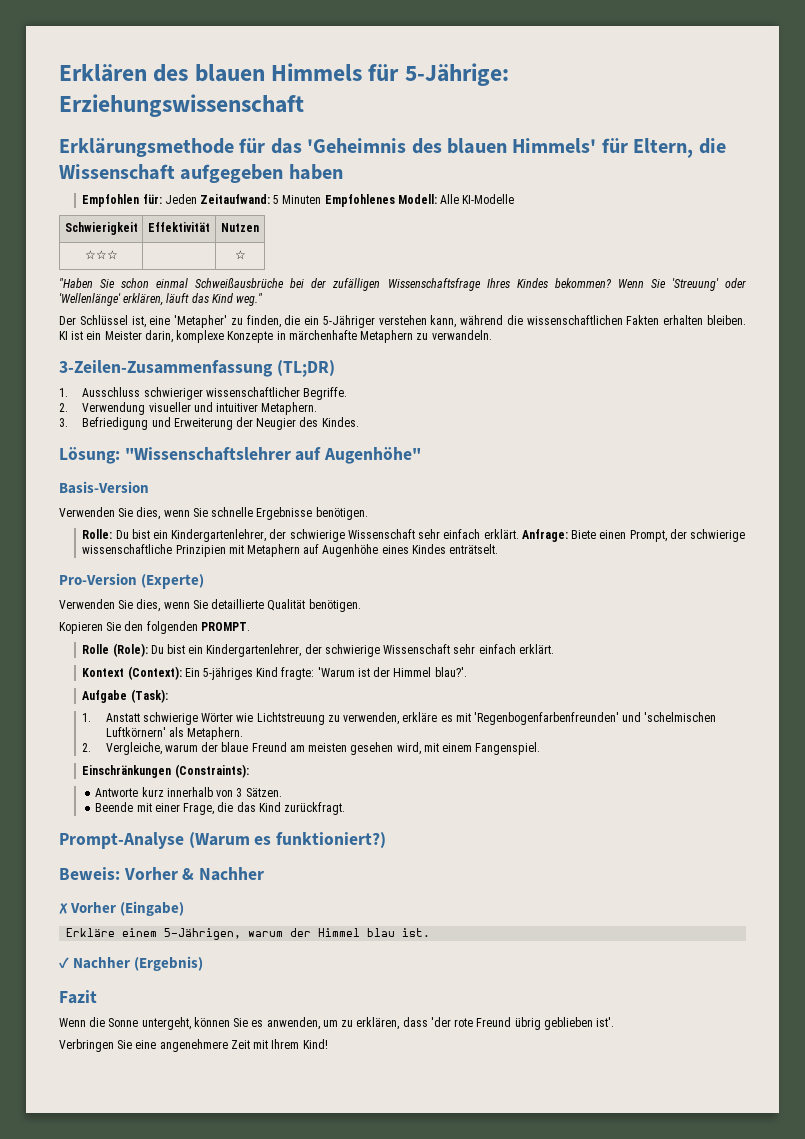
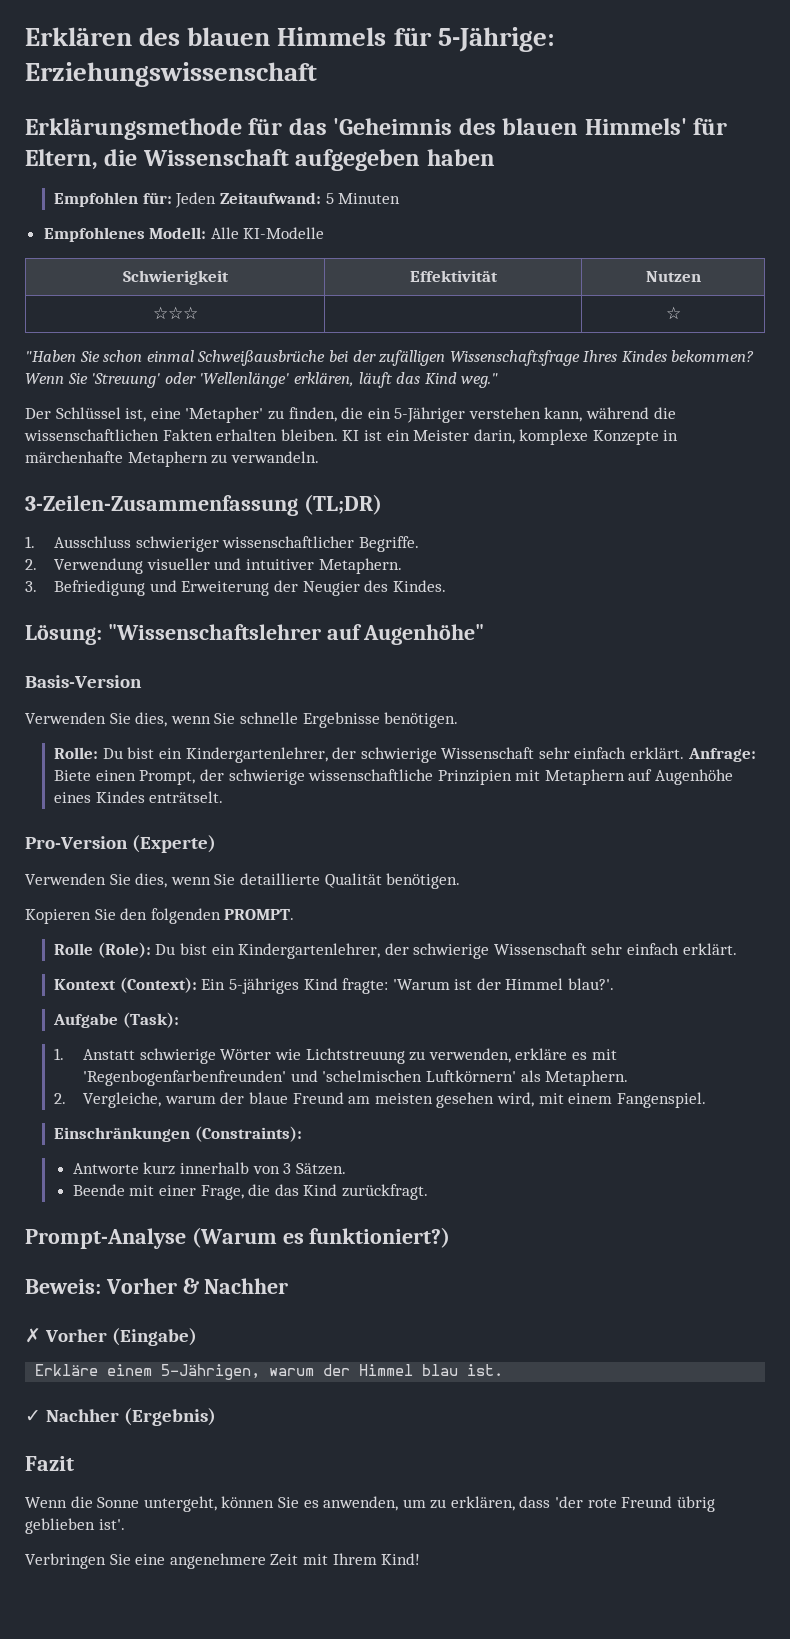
(322, 199) none -> (401, 198) //

